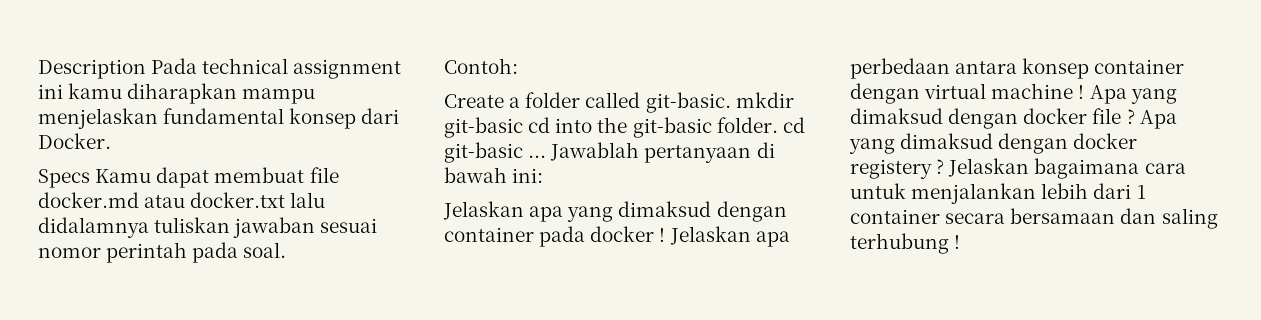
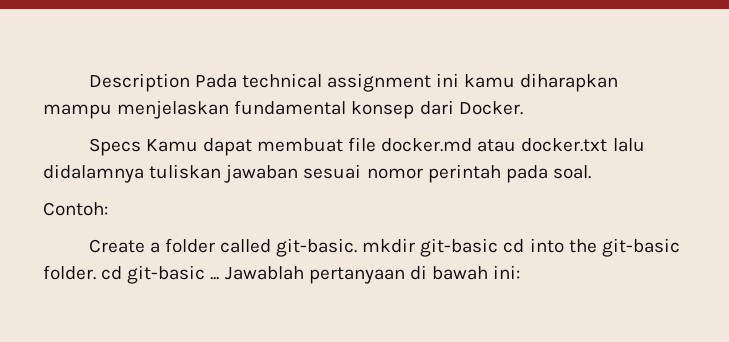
[443,201,787,222] [444,226,790,247] [850,58,1185,79] [850,83,1177,104] [850,108,1177,129] [849,133,1138,154] [850,158,1186,179] [850,183,1146,204] [850,208,1218,229] [850,233,961,254] // Jelaskan apa yang dimaksud dengan container pada docker ! Jelaskan apa perbedaan antara konsep container dengan virtual machine ! Apa yang dimaksud dengan docker file ? Apa yang dimaksud dengan docker registery ? Jelaskan bagaimana cara untuk menjalankan lebih dari 1 container secara bersamaan dan saling terhubung ! -> (521, 272) none

